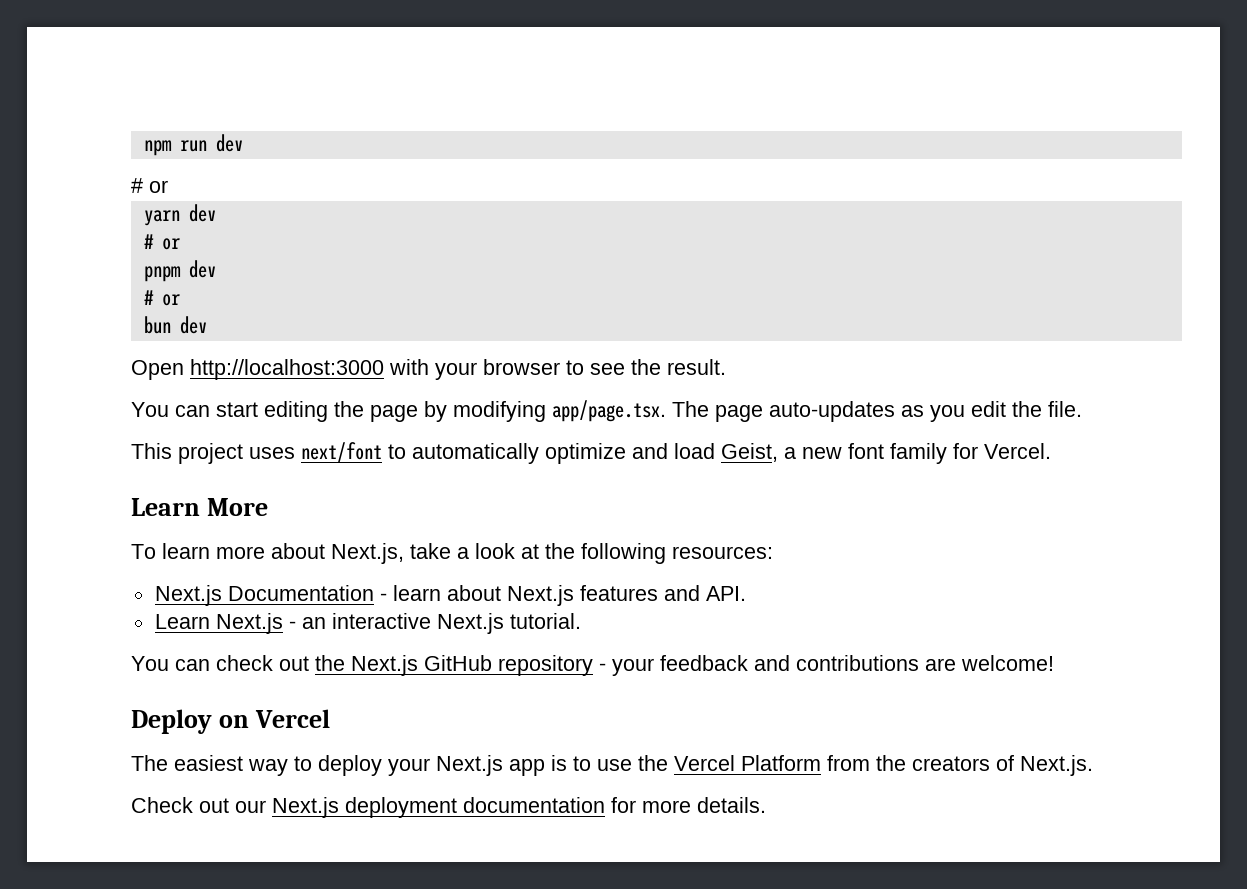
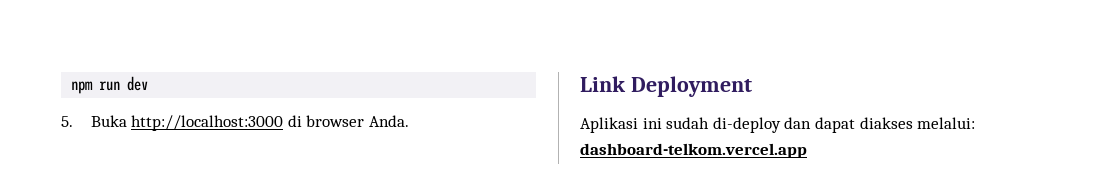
[131,178,168,193] [143,204,216,226] [143,234,180,250] [143,260,216,282] [143,290,180,306] [143,316,207,334] [131,359,726,380] [131,400,1082,422] [131,442,1051,464] [131,498,268,516] [131,543,773,564] [154,585,746,606] [154,613,581,634] [131,655,1054,676] [131,709,330,734] [131,755,1093,776] [131,797,766,818] # or // yarn dev // # or // pnpm dev // # or // bun dev // Open http://localhost:3000 with your browser to see the result. // You can start editing the page by modifying app/page.tsx. The page auto-updates as you edit the file. // This project uses next/font to automatically optimize and load Geist, a new font family for Vercel. // Learn More // To learn more about Next.js, take a look at the following resources: // Next.js Documentation - learn about Next.js features and API. // Learn Next.js - an interactive Next.js tutorial. // You can check out the Next.js GitHub repository - your feedback and contributions are welcome! // Deploy on Vercel // The easiest way to deploy your Next.js app is to use the Vercel Platform from the creators of Next.js. // Check out our Next.js deployment documentation for more details. -> [61,115,409,131] [580,76,752,97] [580,117,976,133] [580,143,807,158] 5. Buka http://localhost:3000 di browser Anda. // Link Deployment // Aplikasi ini sudah di-deploy dan dapat diakses melalui: dashboard-telkom.vercel.app

